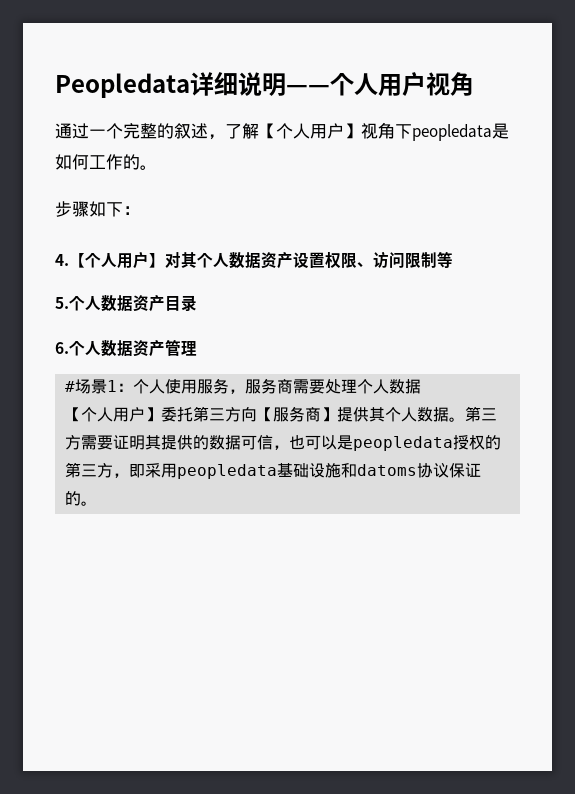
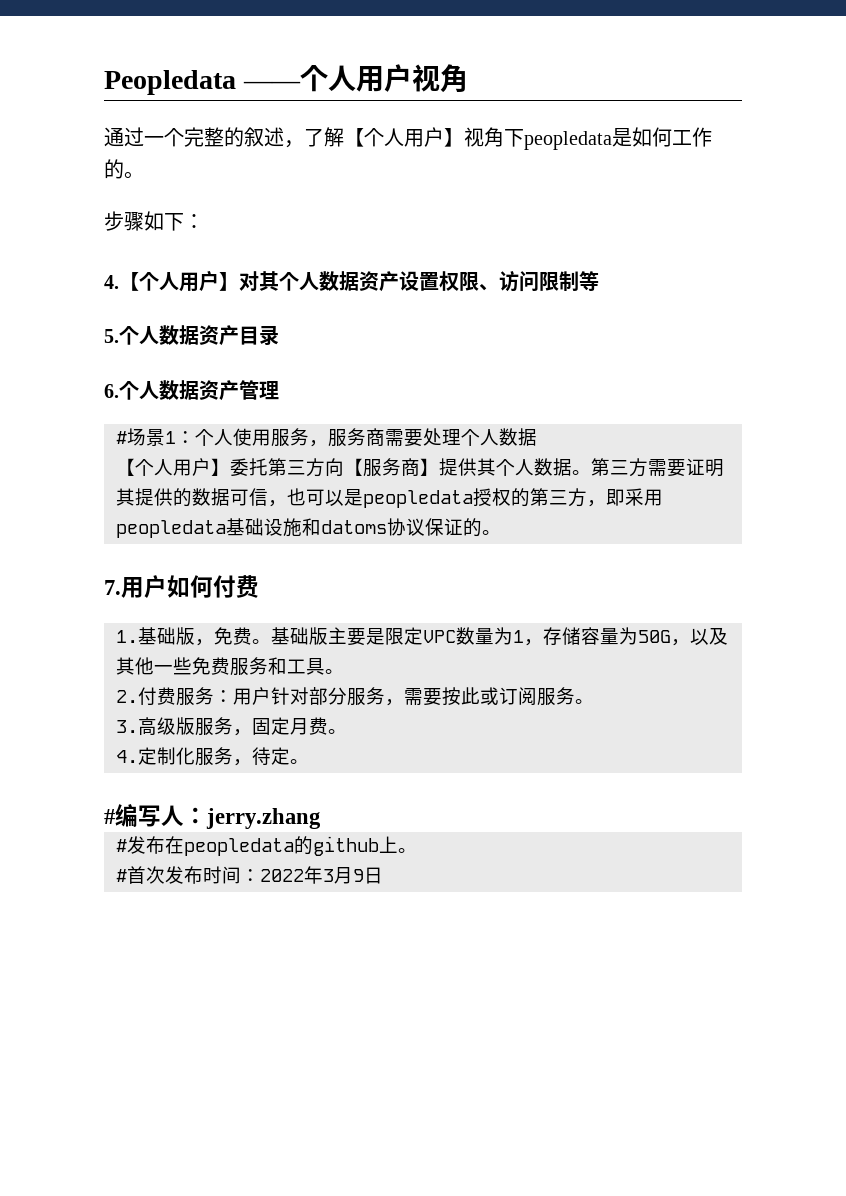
[190,72,286,96] 详细说明 -> (236, 82) none
(98, 503) none -> [104,575,259,598] [116,627,728,646] [116,657,344,676] [116,687,594,706] [116,717,347,736] [116,747,309,766] [104,804,321,829] [116,836,417,856] [116,866,383,884] // 7.用户如何付费 // 1.基础版，免费。基础版主要是限定VPC数量为1，存储容量为50G，以及其他一些免费服务和工具。 // 2.付费服务：用户针对部分服务，需要按此或订阅服务。 // 3.高级版服务，固定月费。 // 4.定制化服务，待定。 // #编写人：jerry.zhang // #发布在peopledata的github上。 // #首次发布时间：2022年3月9日

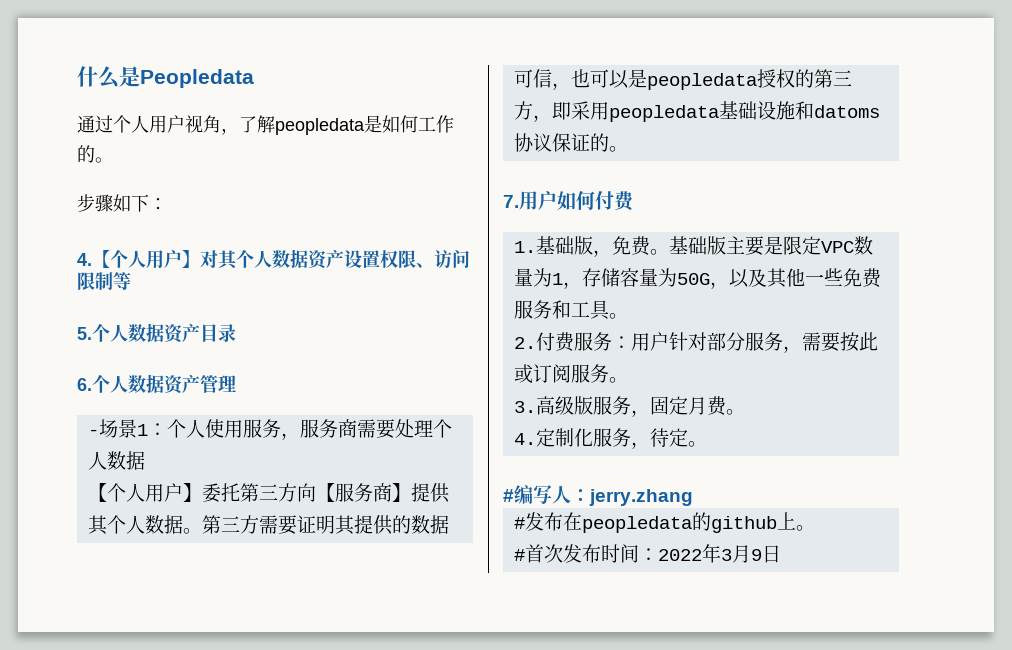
(104, 82) none -> [77,66,140,89] 什么是
[242,81,301,89] —— -> [77,115,113,133] // 通过
[104,127,524,148] // 通过一个完整的叙述，了解【个人用户】视角下 -> [221,115,275,135] ，了解
[116,431,127,444] # -> [87,429,99,436] -

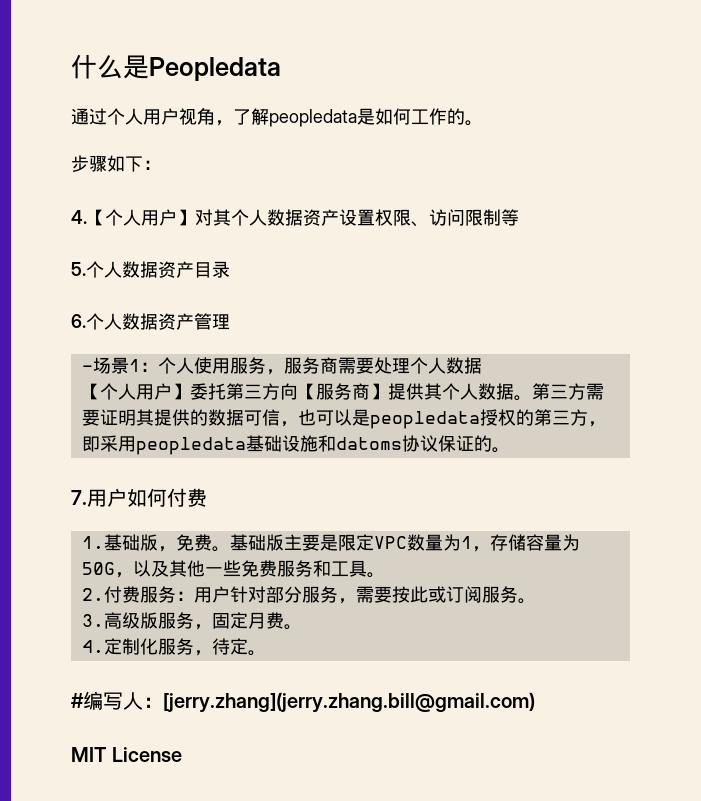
[589,489,693,506] [513,512,815,533] [513,544,781,563] jerry.zhang // #发布在peopledata的github上。 // #首次发布时间：2022年3月9日 -> [163,692,535,713] [71,747,183,762] [jerry.zhang](jerry.zhang.bill@gmail.com) // MIT License

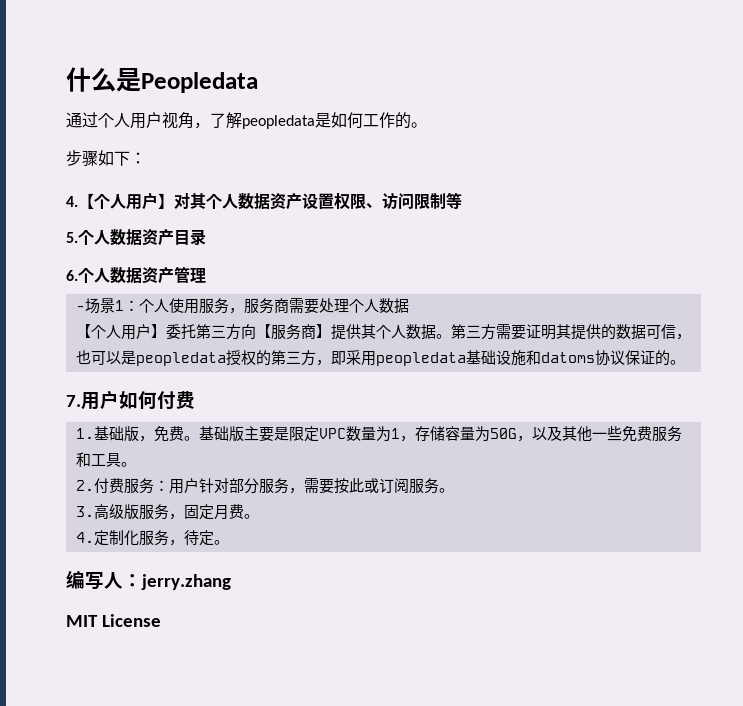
[71,693,84,708] # -> (229, 542) none
[163,692,535,713] [jerry.zhang](jerry.zhang.bill@gmail.com) -> [141,574,231,590] jerry.zhang

